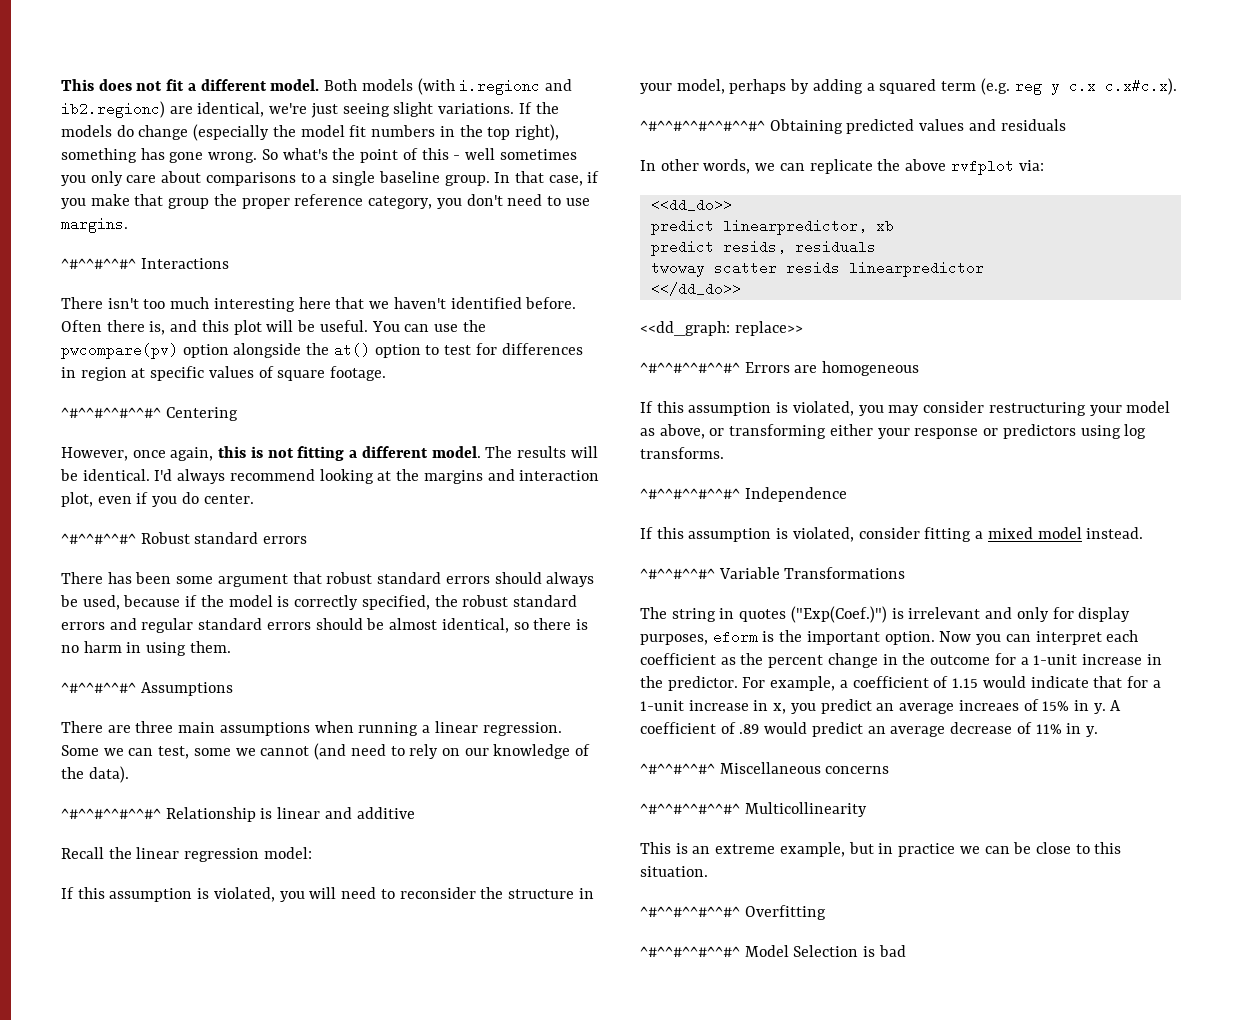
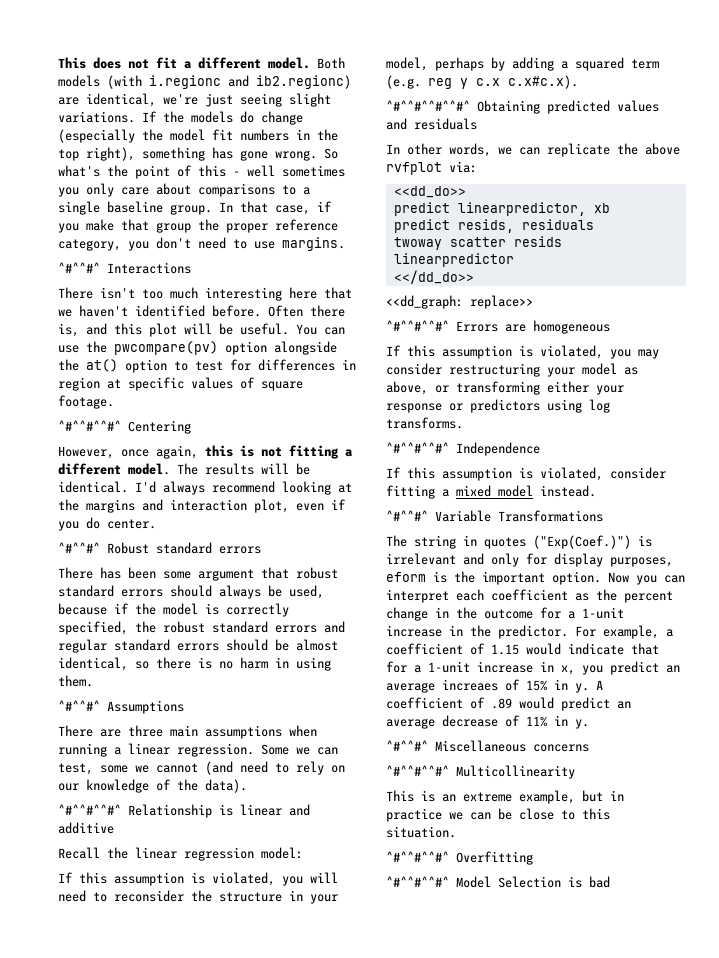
[61,258,136,269] ^#^^#^^#^ -> [58,262,100,273] ^#^^#^
[61,407,161,418] ^#^^#^^#^^#^ -> [58,420,121,431] ^#^^#^^#^
[61,533,136,544] ^#^^#^^#^ -> [58,542,100,553] ^#^^#^
[61,682,136,693] ^#^^#^^#^ -> [58,700,100,711] ^#^^#^
[61,808,161,819] ^#^^#^^#^^#^ -> [58,804,121,815] ^#^^#^^#^
[640,120,765,131] ^#^^#^^#^^#^^#^ -> [386,100,470,111] ^#^^#^^#^^#^
[640,362,740,373] ^#^^#^^#^^#^ -> [386,320,449,331] ^#^^#^^#^
[640,488,740,499] ^#^^#^^#^^#^ -> [386,442,449,453] ^#^^#^^#^
[640,568,715,579] ^#^^#^^#^ -> [386,510,428,521] ^#^^#^
[640,763,715,774] ^#^^#^^#^ -> [386,740,428,751] ^#^^#^
[640,803,740,814] ^#^^#^^#^^#^ -> [386,765,449,776] ^#^^#^^#^
[640,906,740,917] ^#^^#^^#^^#^ -> [386,851,449,862] ^#^^#^^#^
[640,946,740,957] ^#^^#^^#^^#^ -> [386,876,449,887] ^#^^#^^#^

